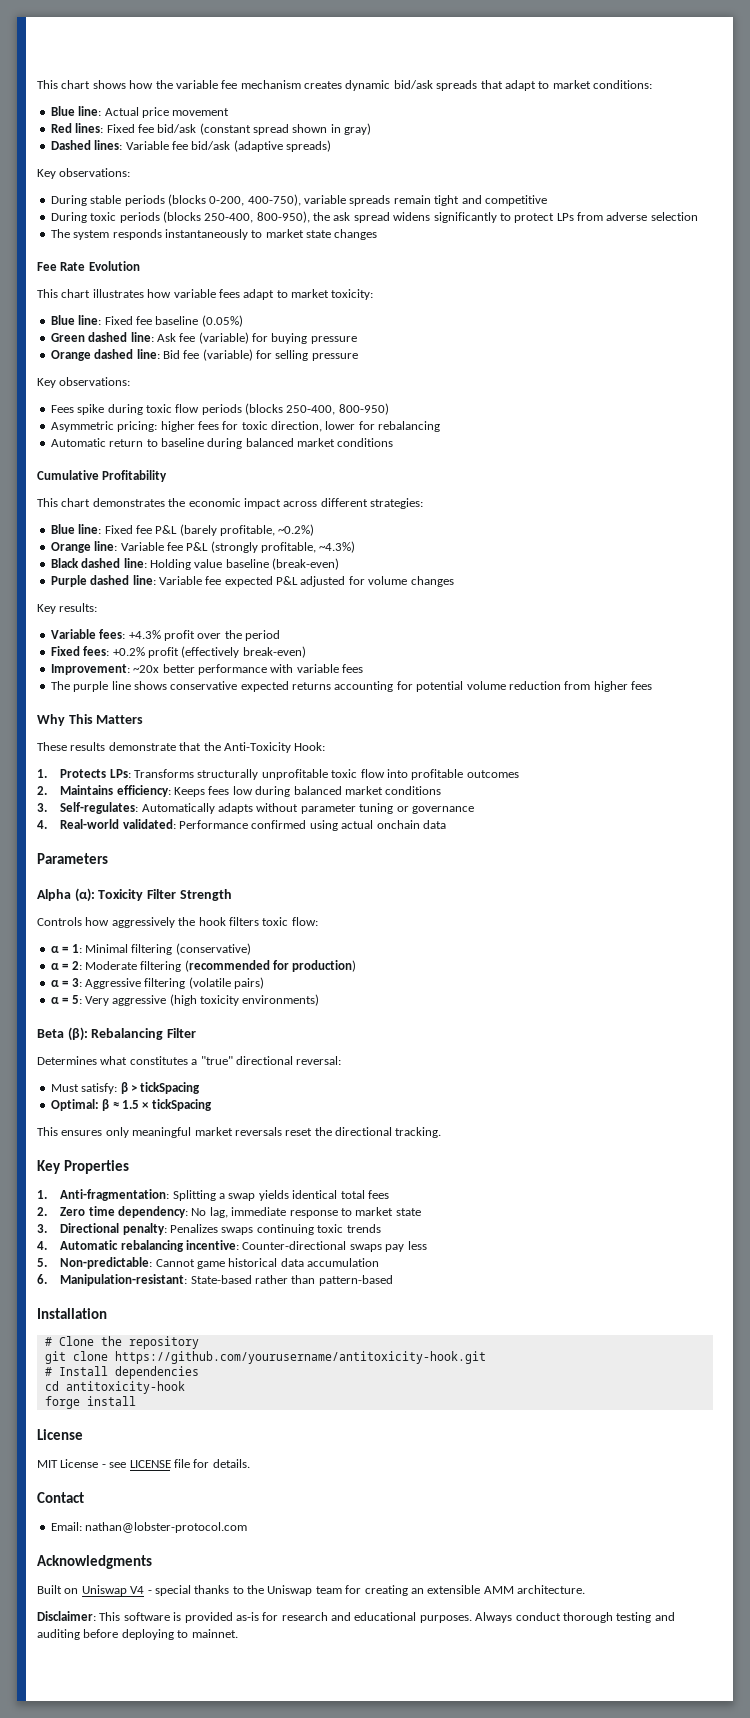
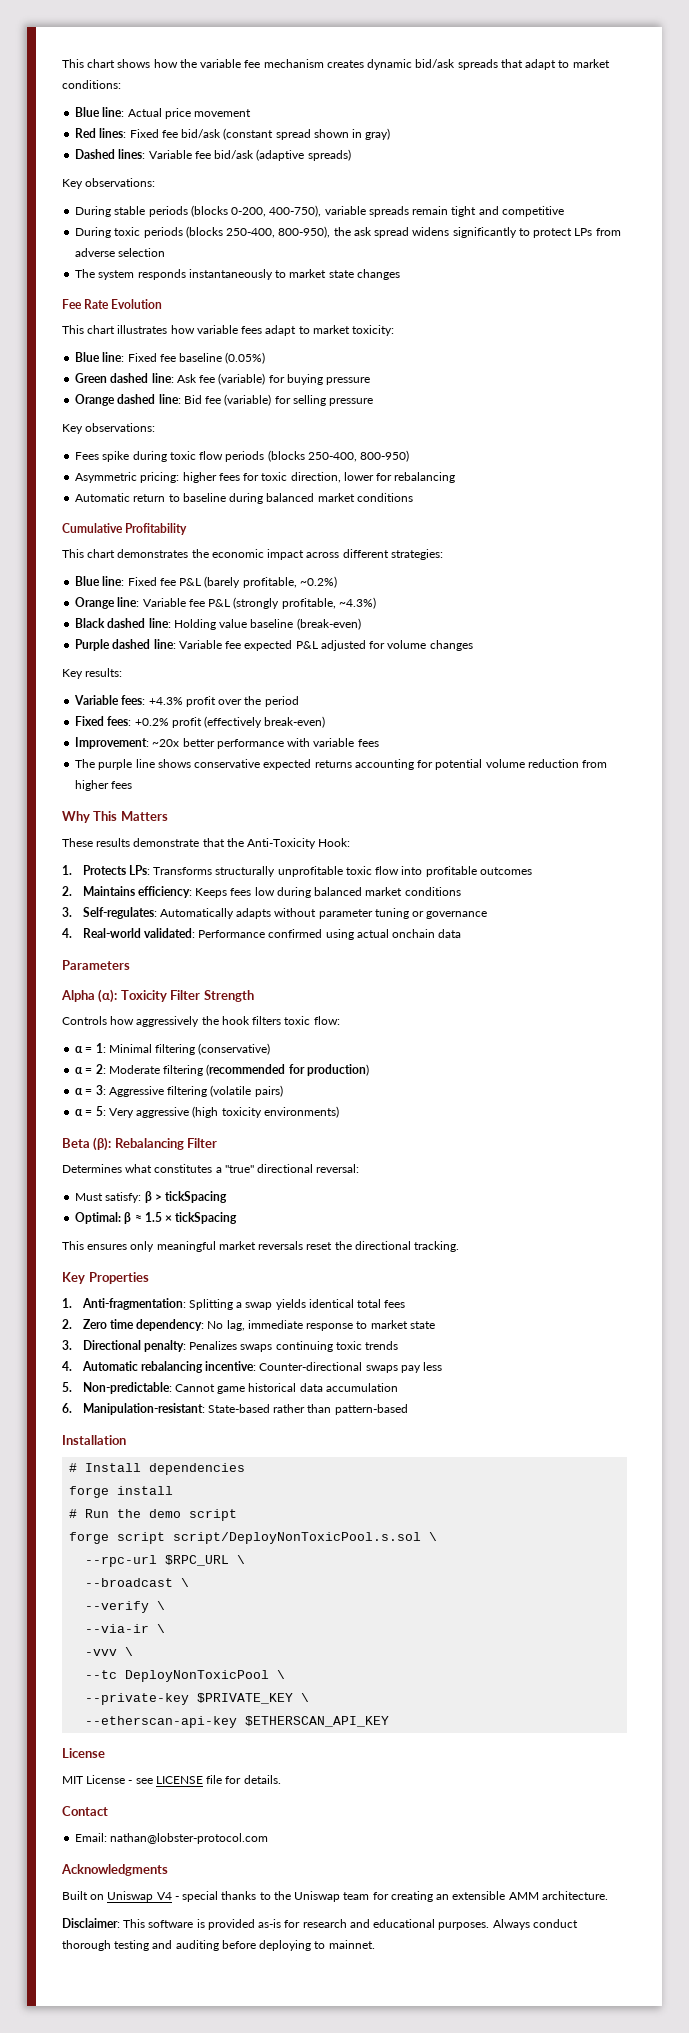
[58,1336,199,1349] [44,1351,486,1364] [44,1366,199,1379] [44,1381,185,1394] [44,1396,136,1409] Clone the repository // git clone https://github.com/yourusername/antitoxicity-hook.git // # Install dependencies // cd antitoxicity-hook // forge install -> [85,1463,246,1475] [69,1486,174,1498] [69,1509,238,1521] [69,1532,438,1544] [85,1555,246,1567] [85,1578,190,1587] [85,1601,166,1613] [85,1624,166,1633] [85,1647,134,1656] [85,1670,286,1682] [85,1693,310,1705] [85,1716,390,1728] Install dependencies // forge install // # Run the demo script // forge script script/DeployNonToxicPool.s.sol \ // --rpc-url $RPC_URL \ // --broadcast \ // --verify \ // --via-ir \ // -vvv \ // --tc DeployNonToxicPool \ // --private-key $PRIVATE_KEY \ // --etherscan-api-key $ETHERSCAN_API_KEY

